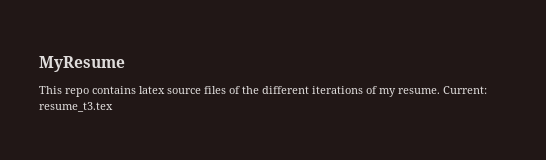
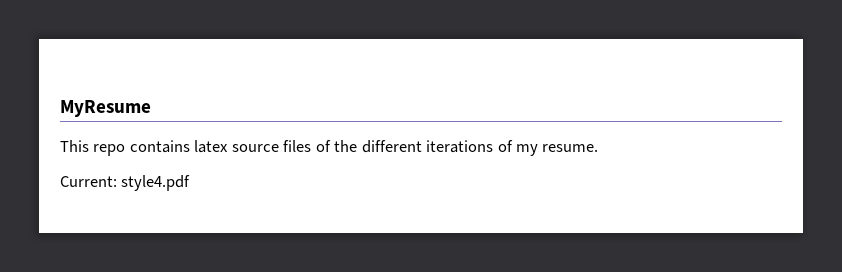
[443,86,487,94] [39,102,113,112] Current: resume_t3.tex -> [60,175,191,191] // Current: style4.pdf

